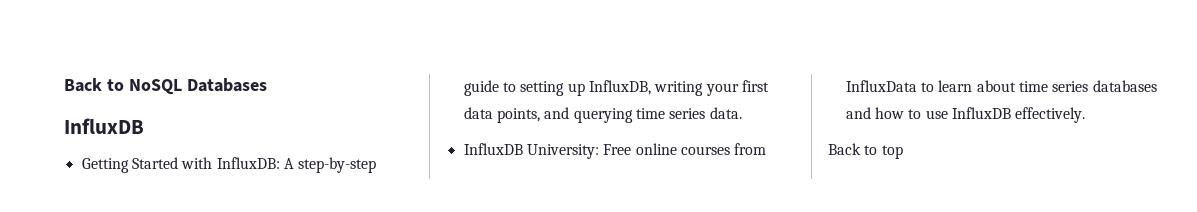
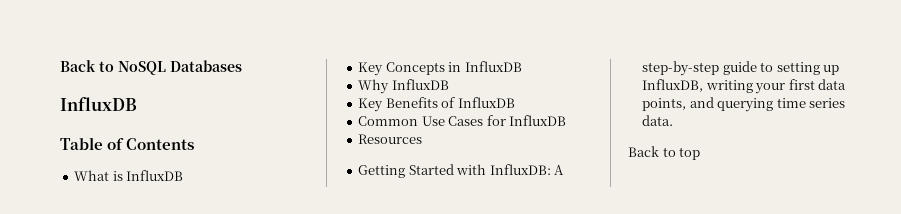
(144, 126) none -> [60,137,195,150] [74,170,184,181] [358,61,522,76] [358,79,449,94] [358,97,515,112] [358,115,567,126] [358,134,423,144] // Table of Contents // What is InfluxDB // Key Concepts in InfluxDB // Why InfluxDB // Key Benefits of InfluxDB // Common Use Cases for InfluxDB // Resources
[463,143,767,159] [845,80,1157,92] [845,107,1086,123] // InfluxDB University: Free online courses from InfluxData to learn about time series databases and how to use InfluxDB effectively. -> (674, 120) none

